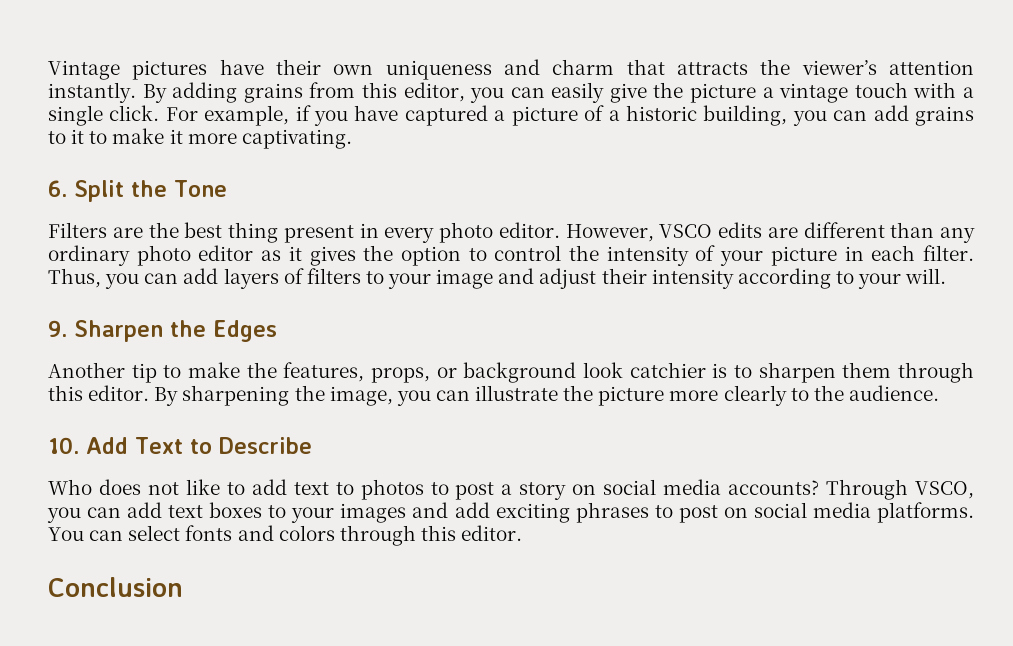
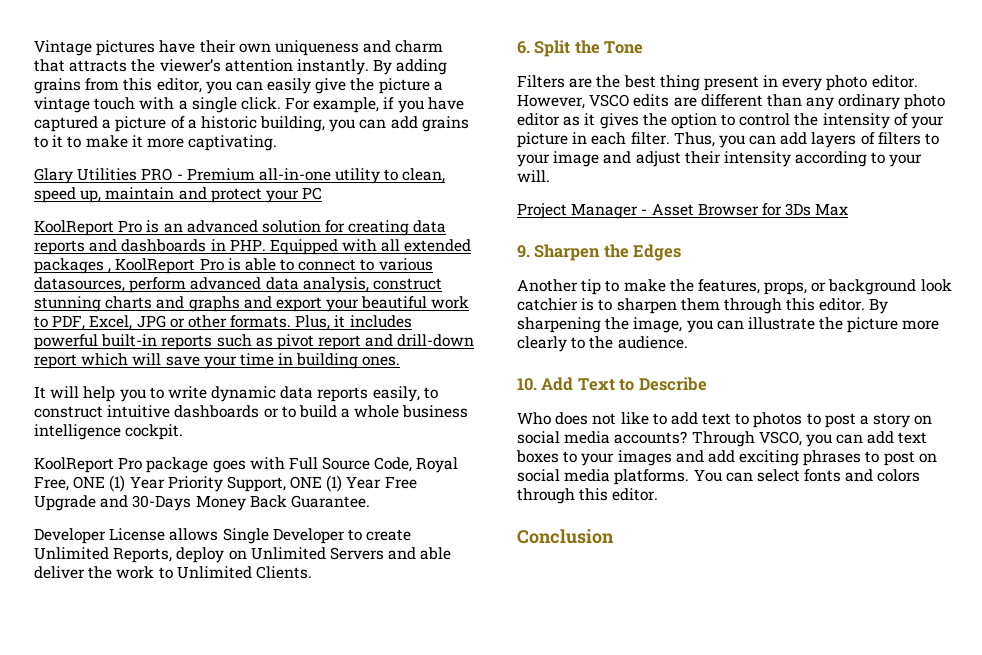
(352, 139) none -> [34,168,446,184] [34,187,323,203] [34,220,447,236] [34,239,472,255] [34,258,433,274] [34,277,442,293] [34,296,470,312] [34,315,412,330] [34,334,475,350] [34,353,401,369] [34,386,438,402] [34,405,469,418] [34,424,184,440] [34,457,459,473] [34,475,417,492] [34,495,370,511] [34,528,412,544] [34,547,452,563] [34,566,312,579] // Glary Utilities PRO - Premium all-in-one utility to clean, speed up, maintain and protect your PC // KoolReport Pro is an advanced solution for creating data reports and dashboards in PHP. Equipped with all extended packages , KoolReport Pro is able to connect to various datasources, perform advanced data analysis, construct stunning charts and graphs and export your beautiful work to PDF, Excel, JPG or other formats. Plus, it includes powerful built-in reports such as pivot report and drill-down report which will save your time in building ones. // It will help you to write dynamic data reports easily, to construct intuitive dashboards or to build a whole business intelligence cockpit. // KoolReport Pro package goes with Full Source Code, Royal Free, ONE (1) Year Priority Support, ONE (1) Year Free Upgrade and 30-Days Money Back Guarantee. // Developer License allows Single Developer to create Unlimited Reports, deploy on Unlimited Servers and able deliver the work to Unlimited Clients.
(947, 276) none -> [517,203,849,219] // Project Manager - Asset Browser for 3Ds Max

